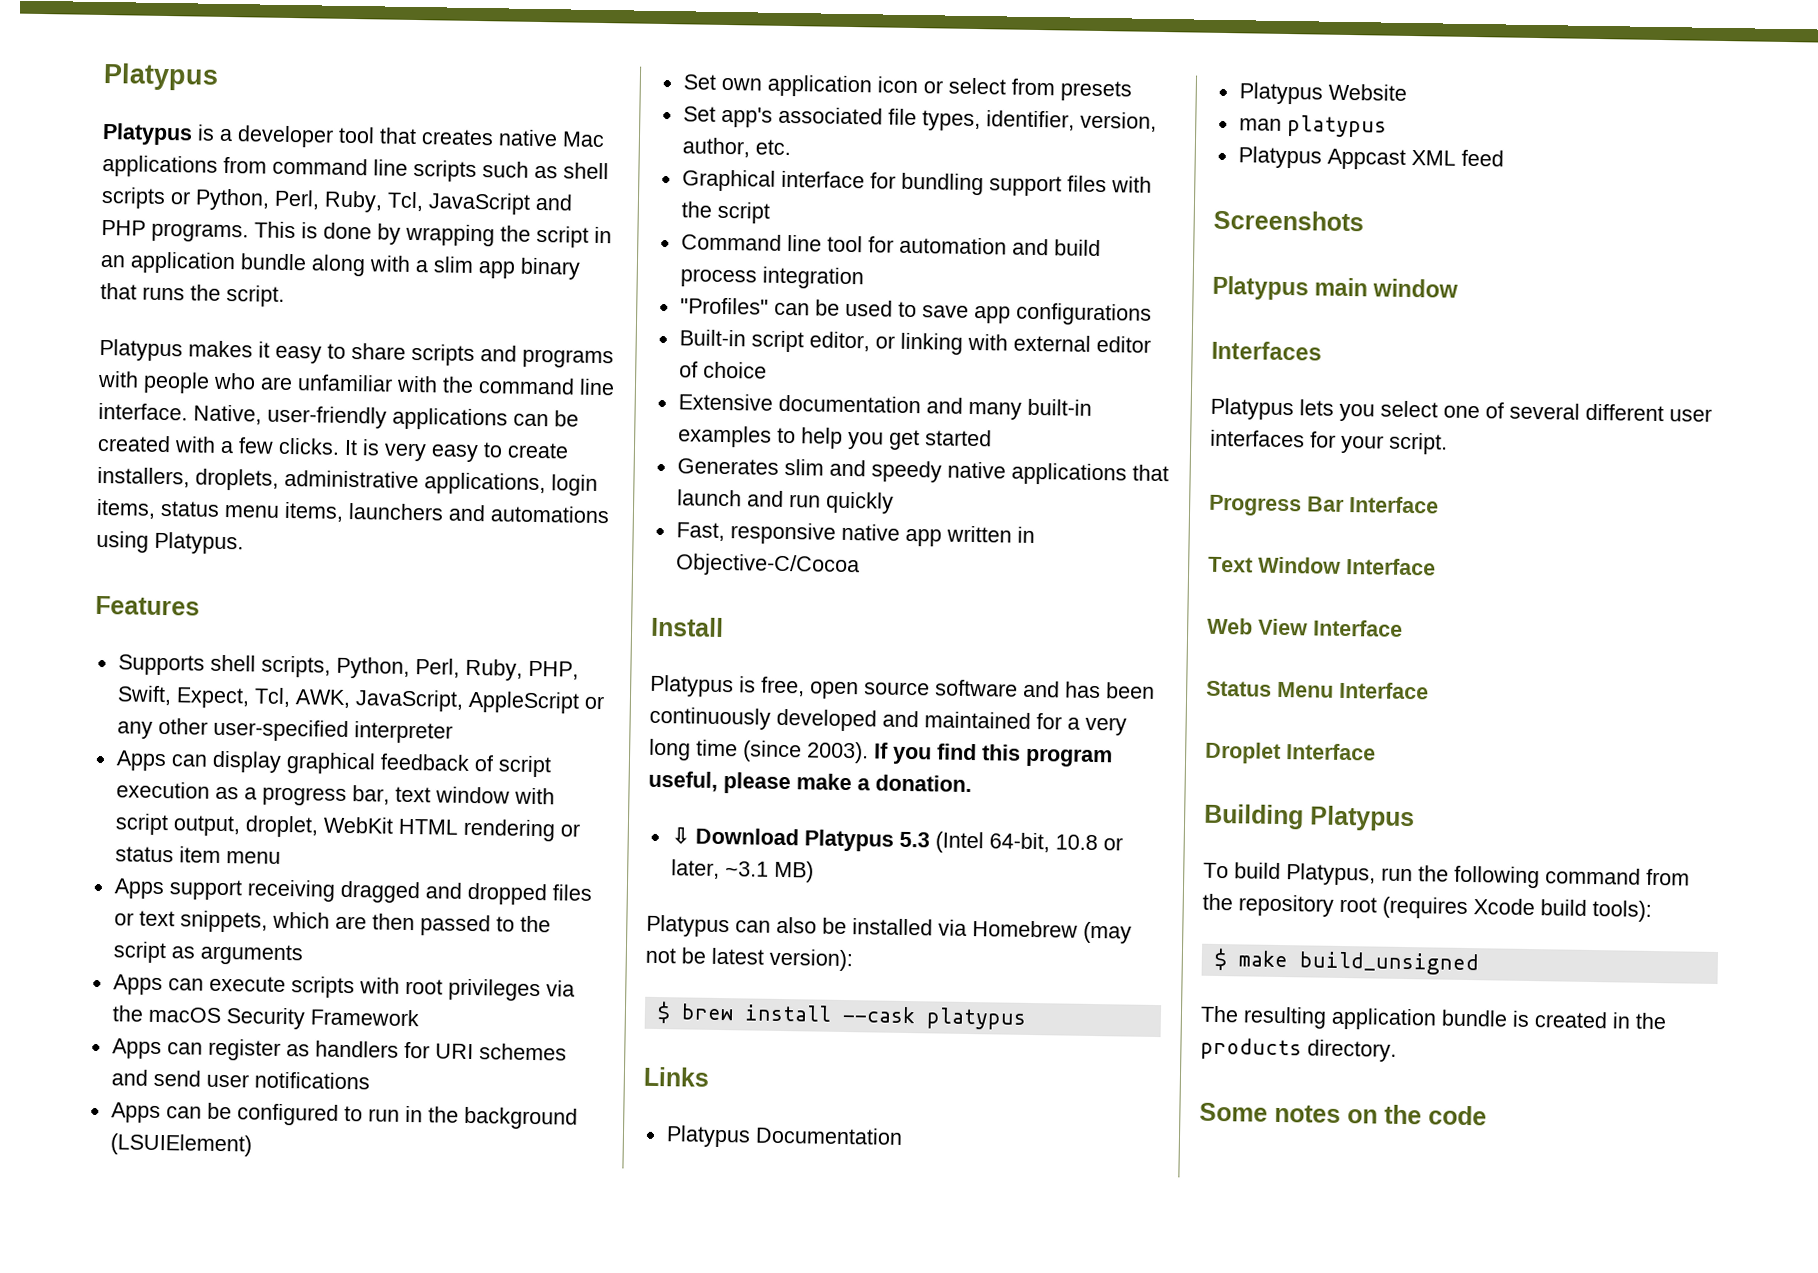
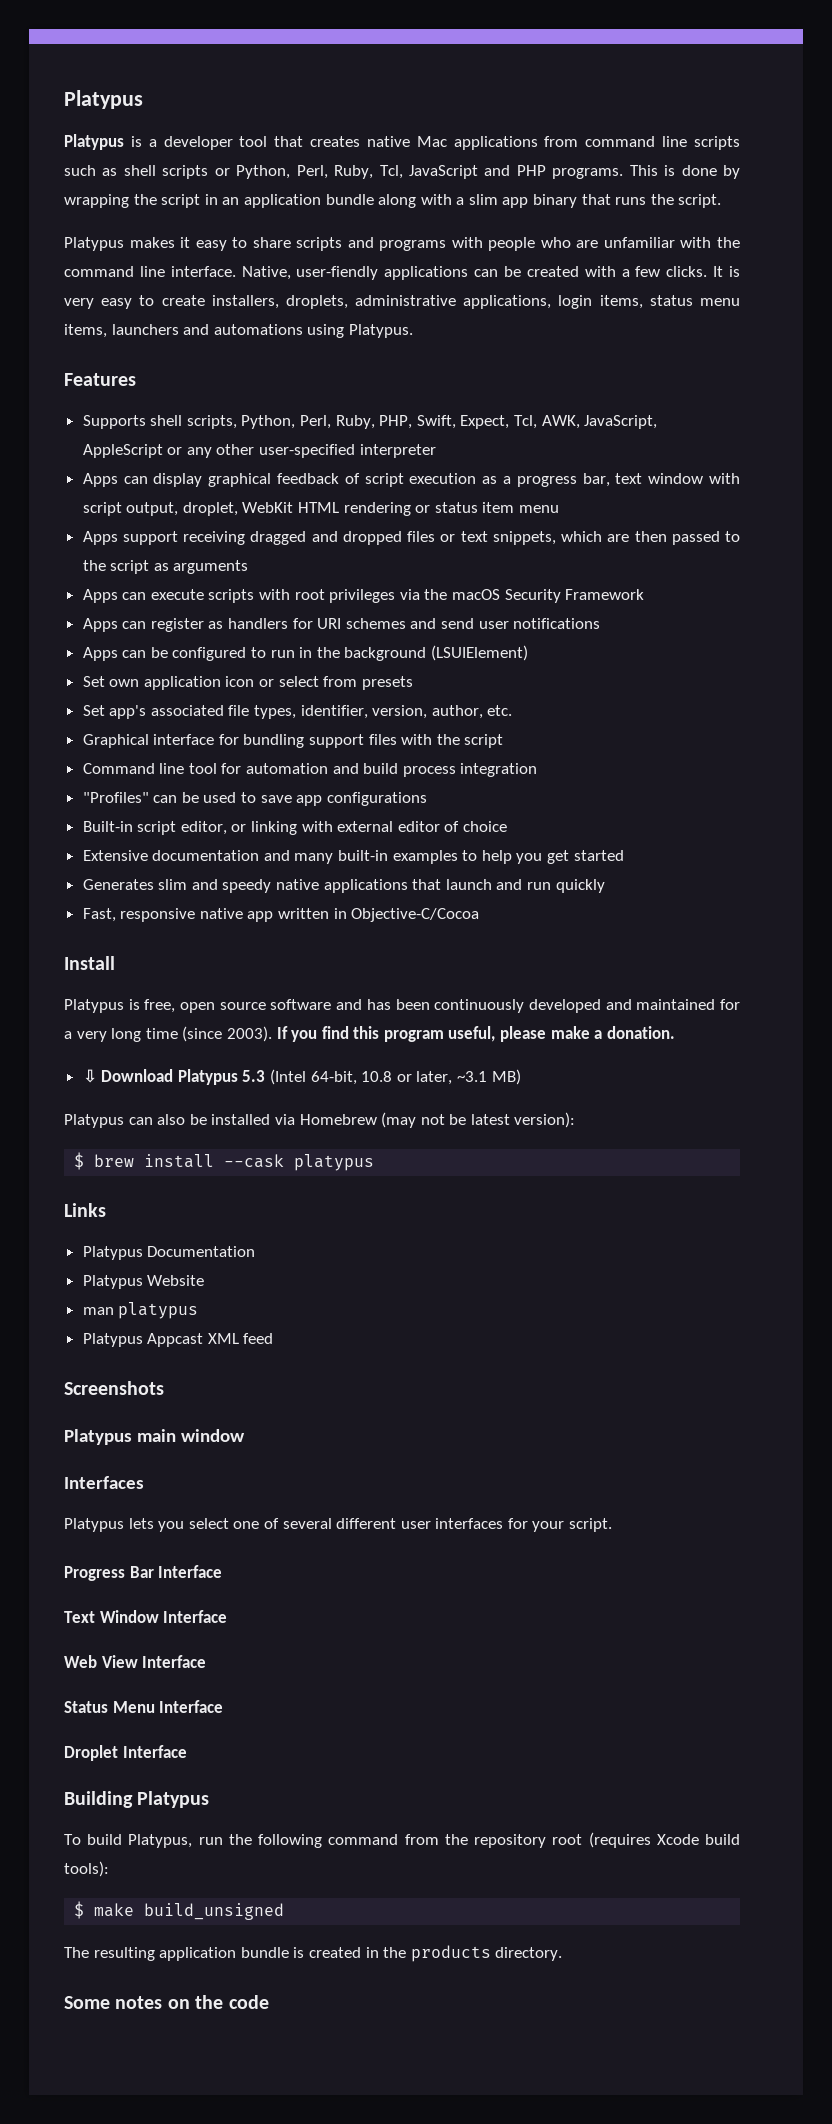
[267,405,387,429] user-friendly -> [296,266,379,280] user-fiendly

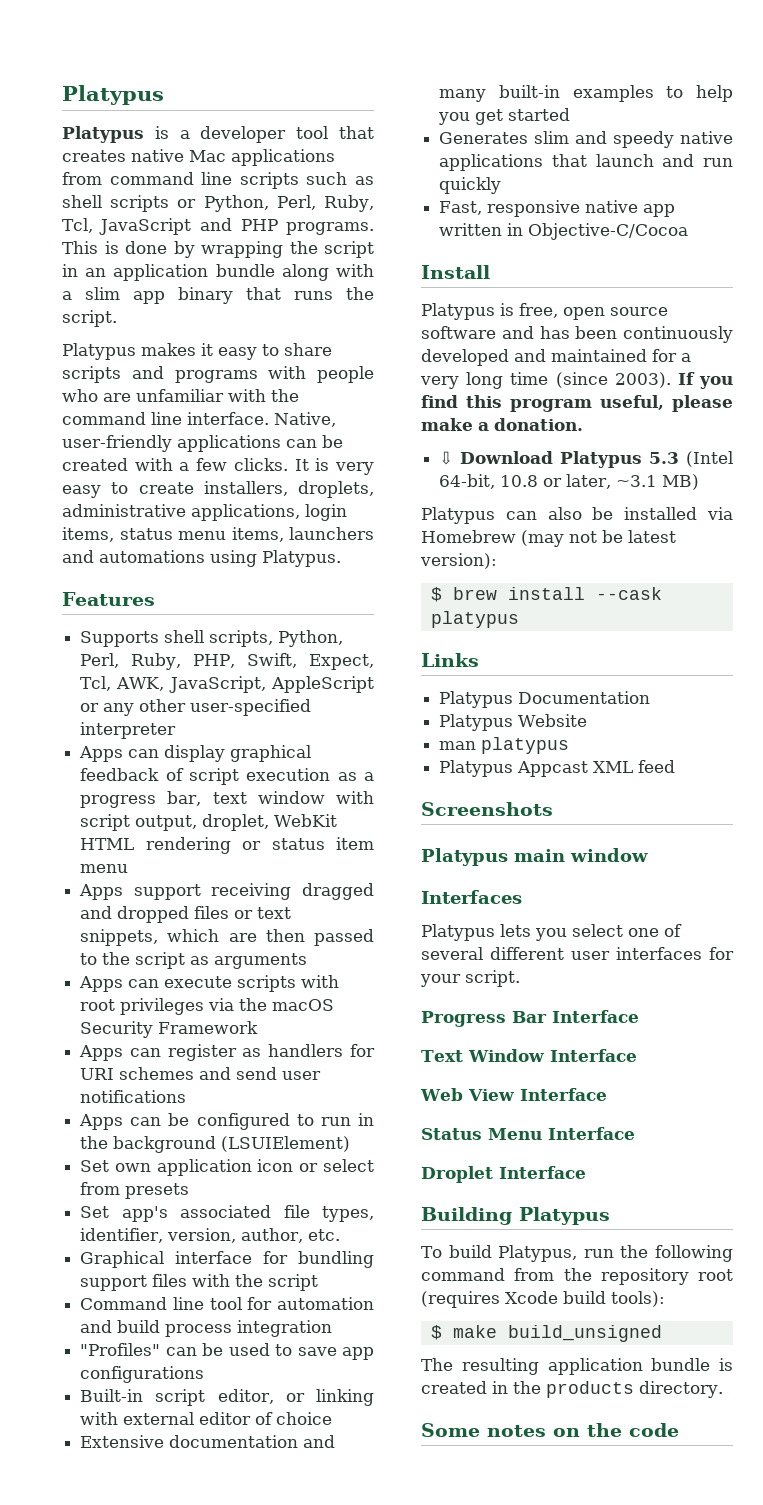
[296,266,379,280] user-fiendly -> [62,435,172,452] user-friendly

